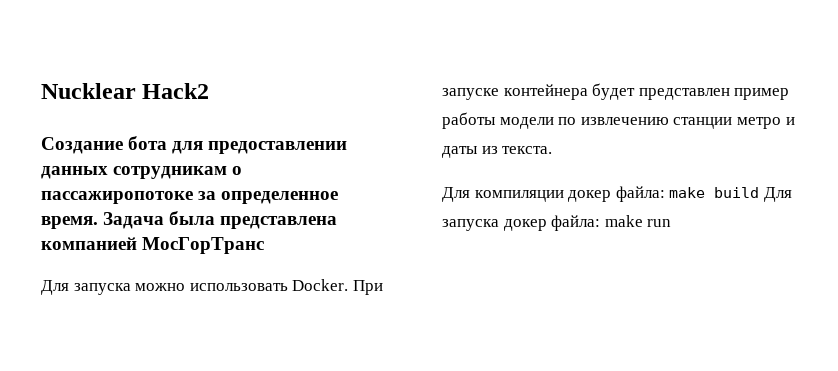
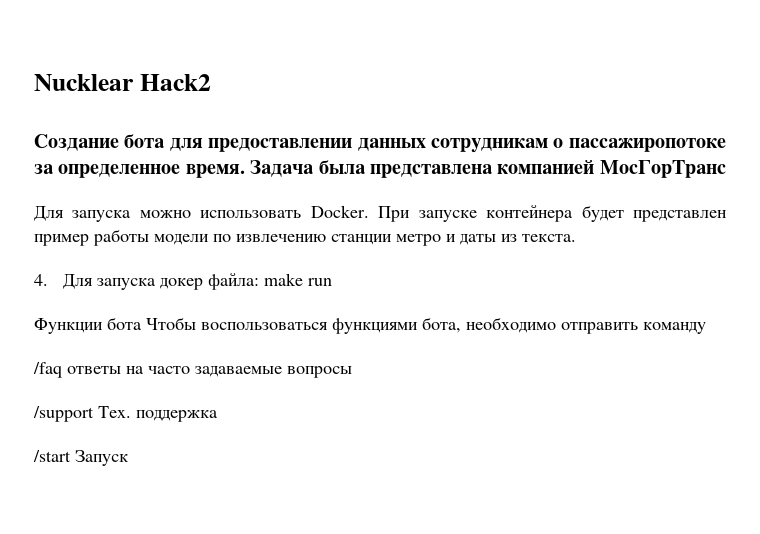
[442,186,760,202] Для компиляции докер файла: make build -> [34,274,48,286] 4.
(672, 223) none -> [34,317,706,334] [33,362,352,378] [33,406,218,422] [33,450,128,466] // Функции бота Чтобы воспользоваться функциями бота, необходимо отправить команду // /faq ответы на часто задаваемые вопросы // /support Тех. поддержка // /start Запуск

